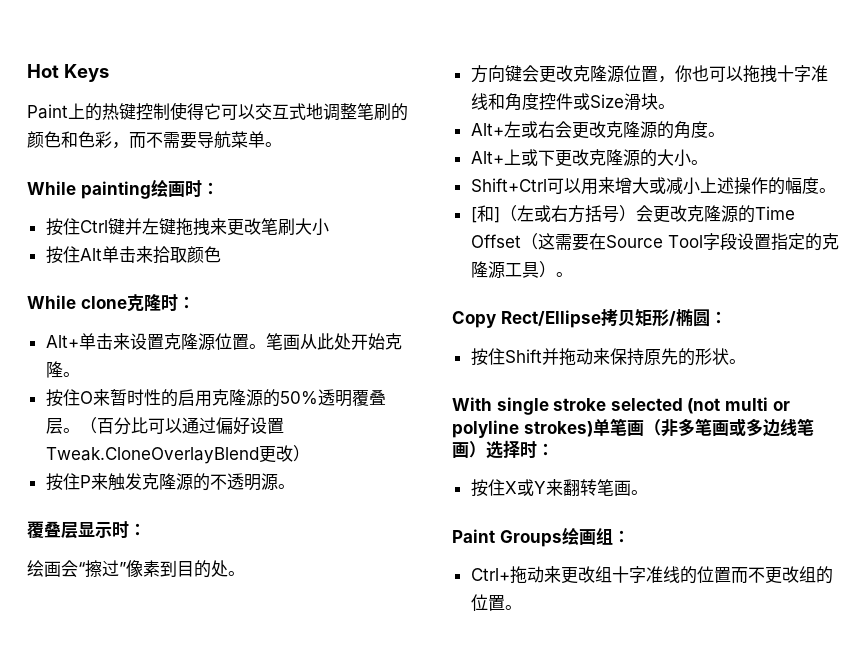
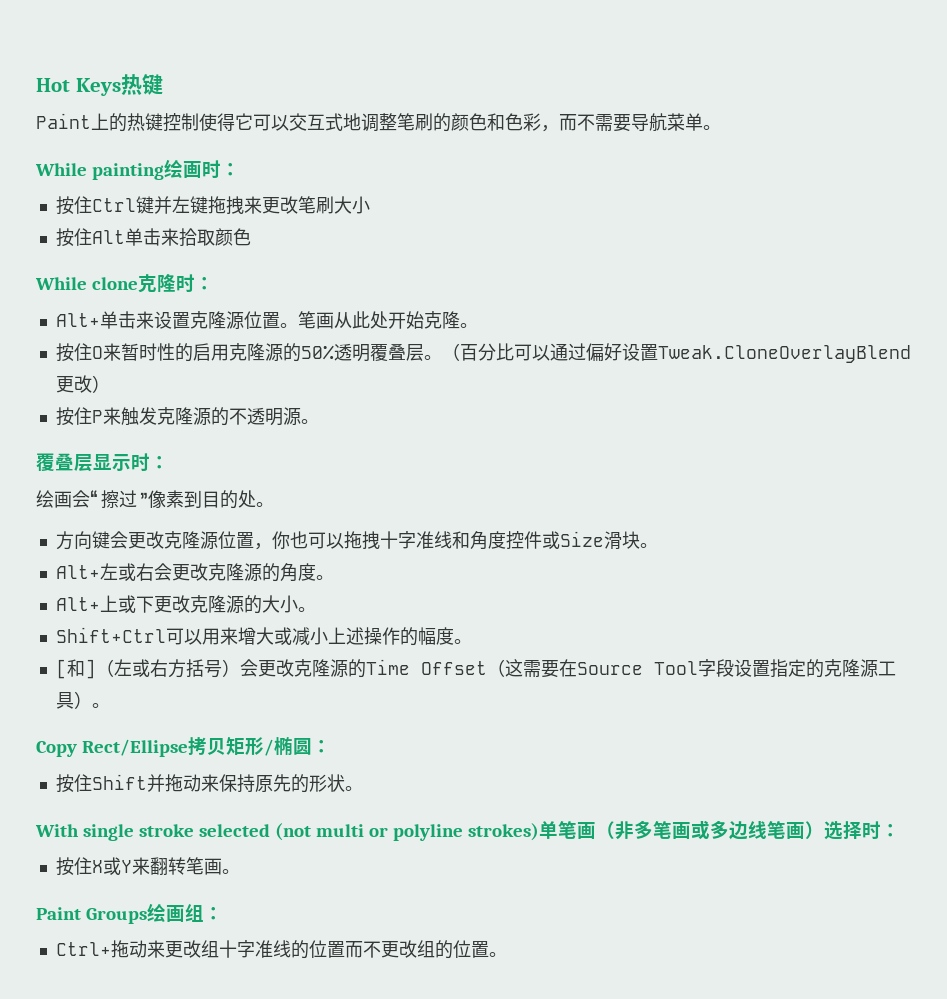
(109, 73) none -> [120,74,163,95] 热键

